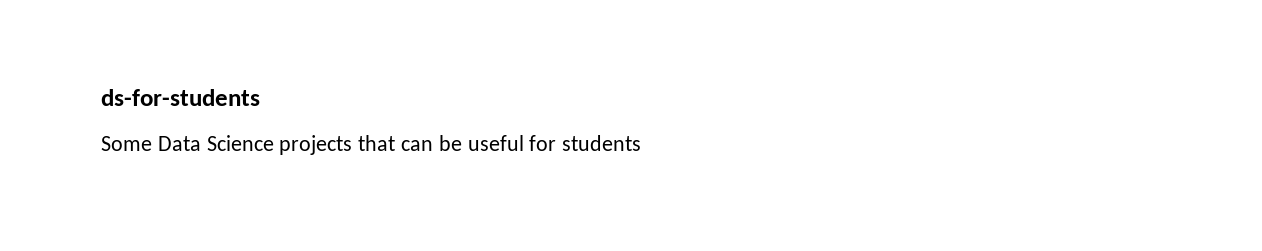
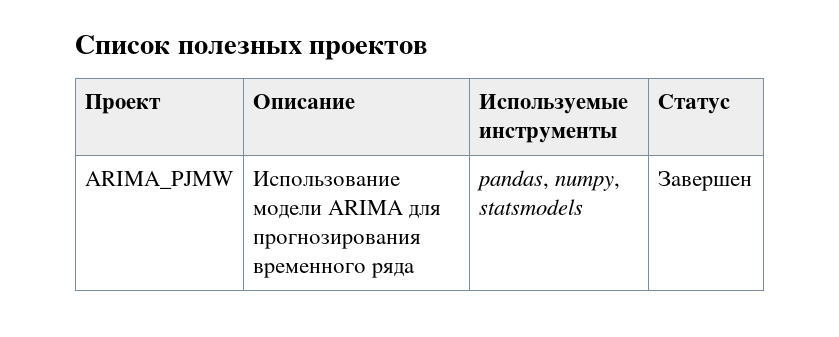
[101,89,260,106] [101,135,642,155] ds-for-students // Some Data Science projects that can be useful for students -> [75,35,428,60] [84,94,161,114] [252,94,355,109] [478,94,628,114] [478,127,617,143] [657,94,730,114] [84,171,233,189] [252,171,400,186] [252,200,441,219] [252,234,421,249] [252,263,415,278] [476,170,620,191] [478,199,583,215] [657,171,752,191] Список полезных проектов // Проект | Описание | Используемые инструменты | Статус // ARIMA_PJMW | Использование модели ARIMA для прогнозирования временного ряда | pandas, numpy, statsmodels | Завершен

